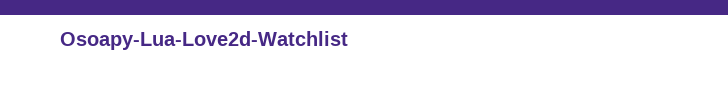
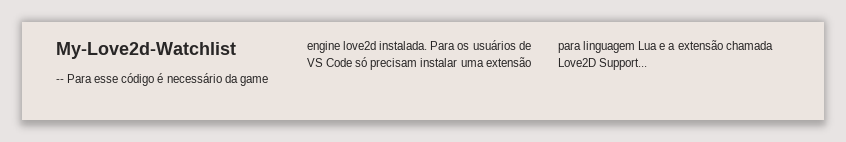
[60,31,348,50] Osoapy-Lua-Love2d-Watchlist -> [56,42,236,59] [56,73,268,86] [307,40,531,53] [307,57,531,70] [558,40,773,53] [558,58,648,70] My-Love2d-Watchlist // -- Para esse código é necessário da game engine love2d instalada. Para os usuários de VS Code só precisam instalar uma extensão para linguagem Lua e a extensão chamada Love2D Support...

